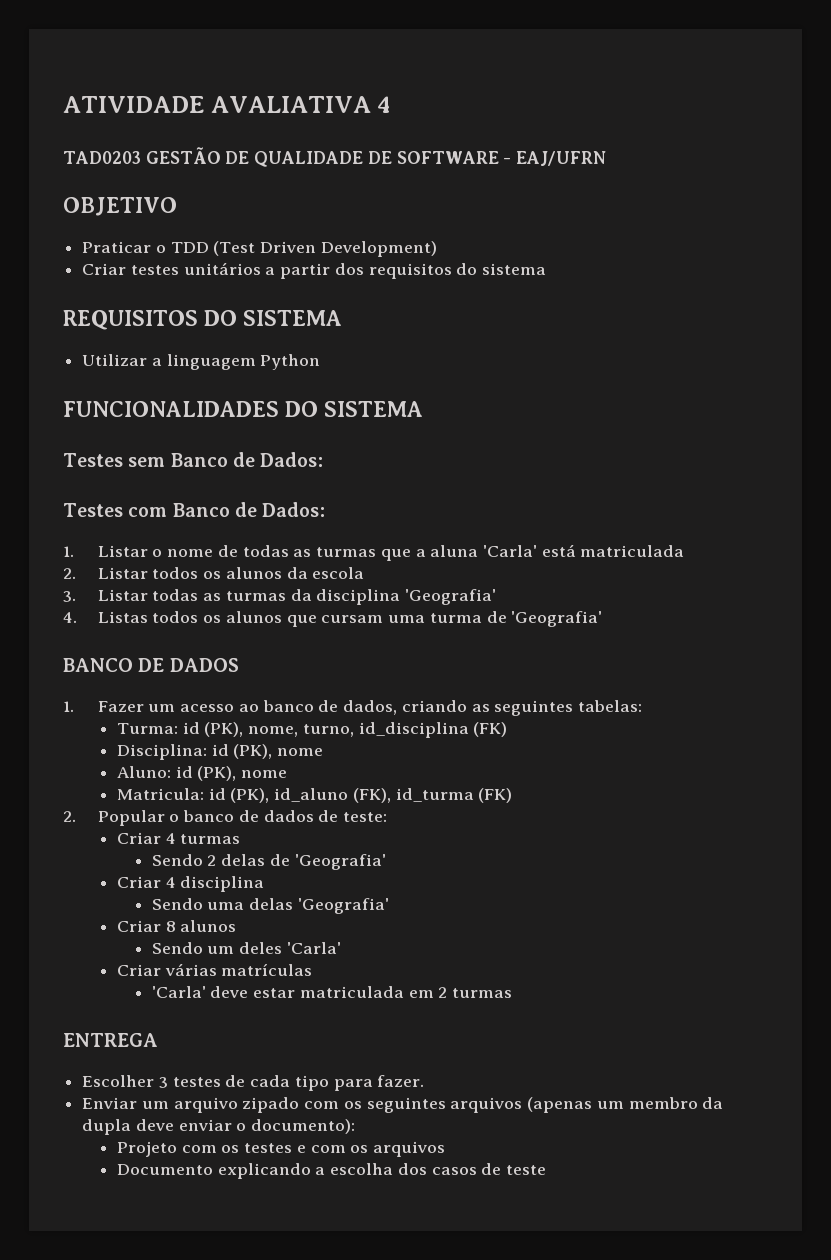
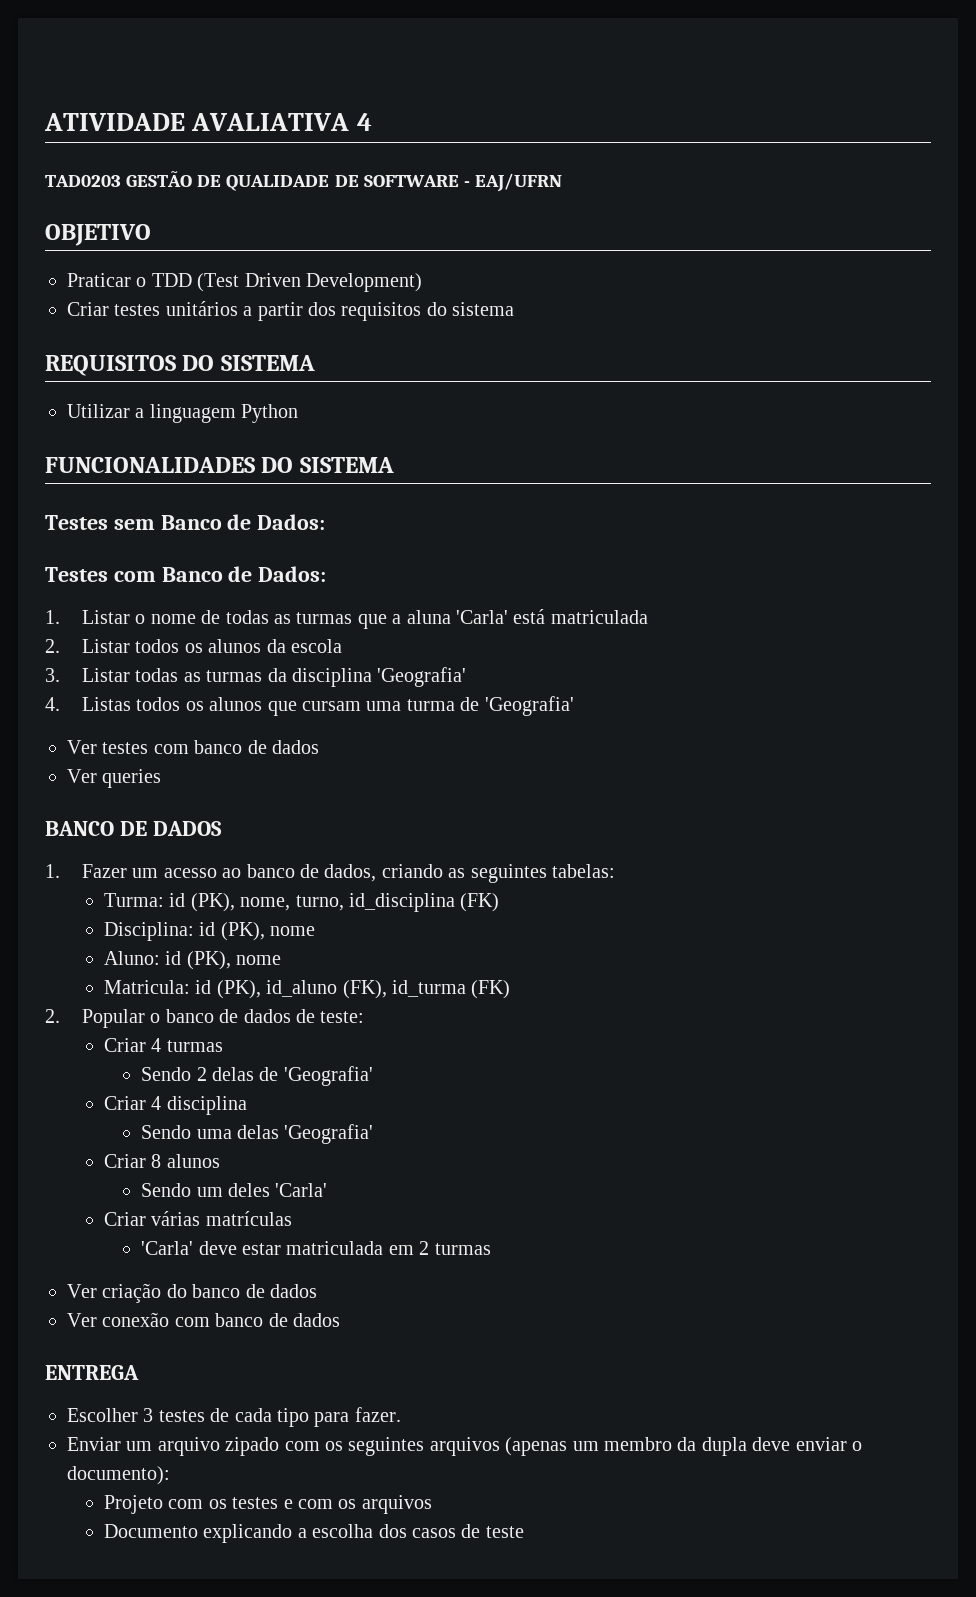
(603, 619) none -> [67,740,319,754] [67,769,162,788] // Ver testes com banco de dados // Ver queries
(513, 993) none -> [67,1283,317,1303] [67,1312,340,1327] // Ver criação do banco de dados // Ver conexão com banco de dados

